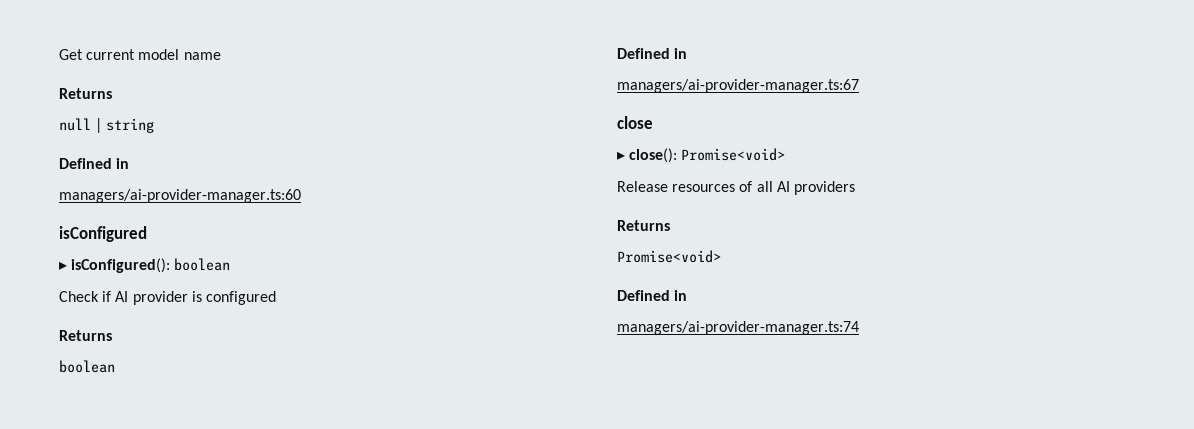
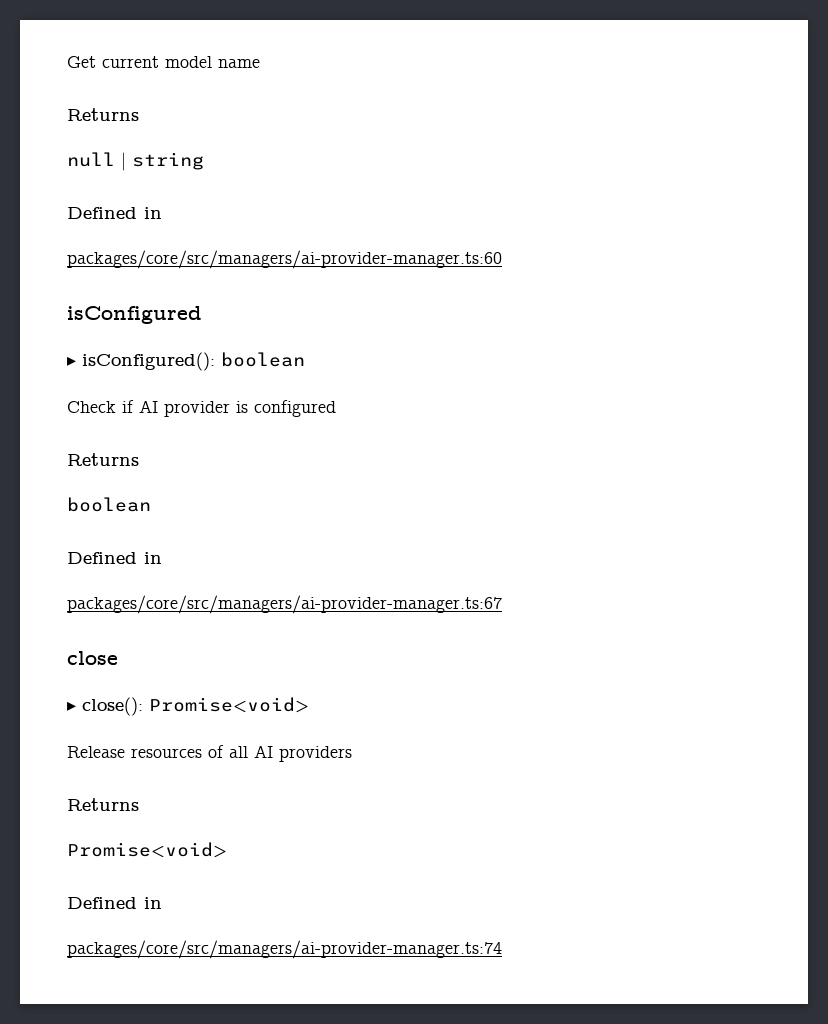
[59,189,301,203] managers/ai-provider-manager.ts:60 -> [67,250,502,269] packages/core/src/managers/ai-provider-manager.ts:60
[617,79,859,93] managers/ai-provider-manager.ts:67 -> [67,595,502,614] packages/core/src/managers/ai-provider-manager.ts:67
[617,321,859,335] managers/ai-provider-manager.ts:74 -> [67,940,502,959] packages/core/src/managers/ai-provider-manager.ts:74

